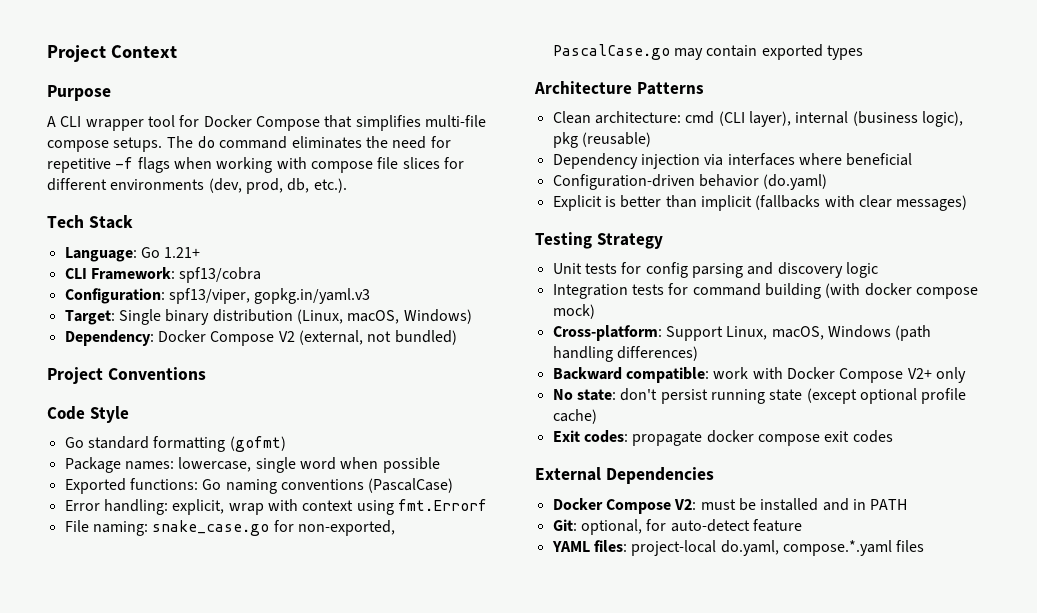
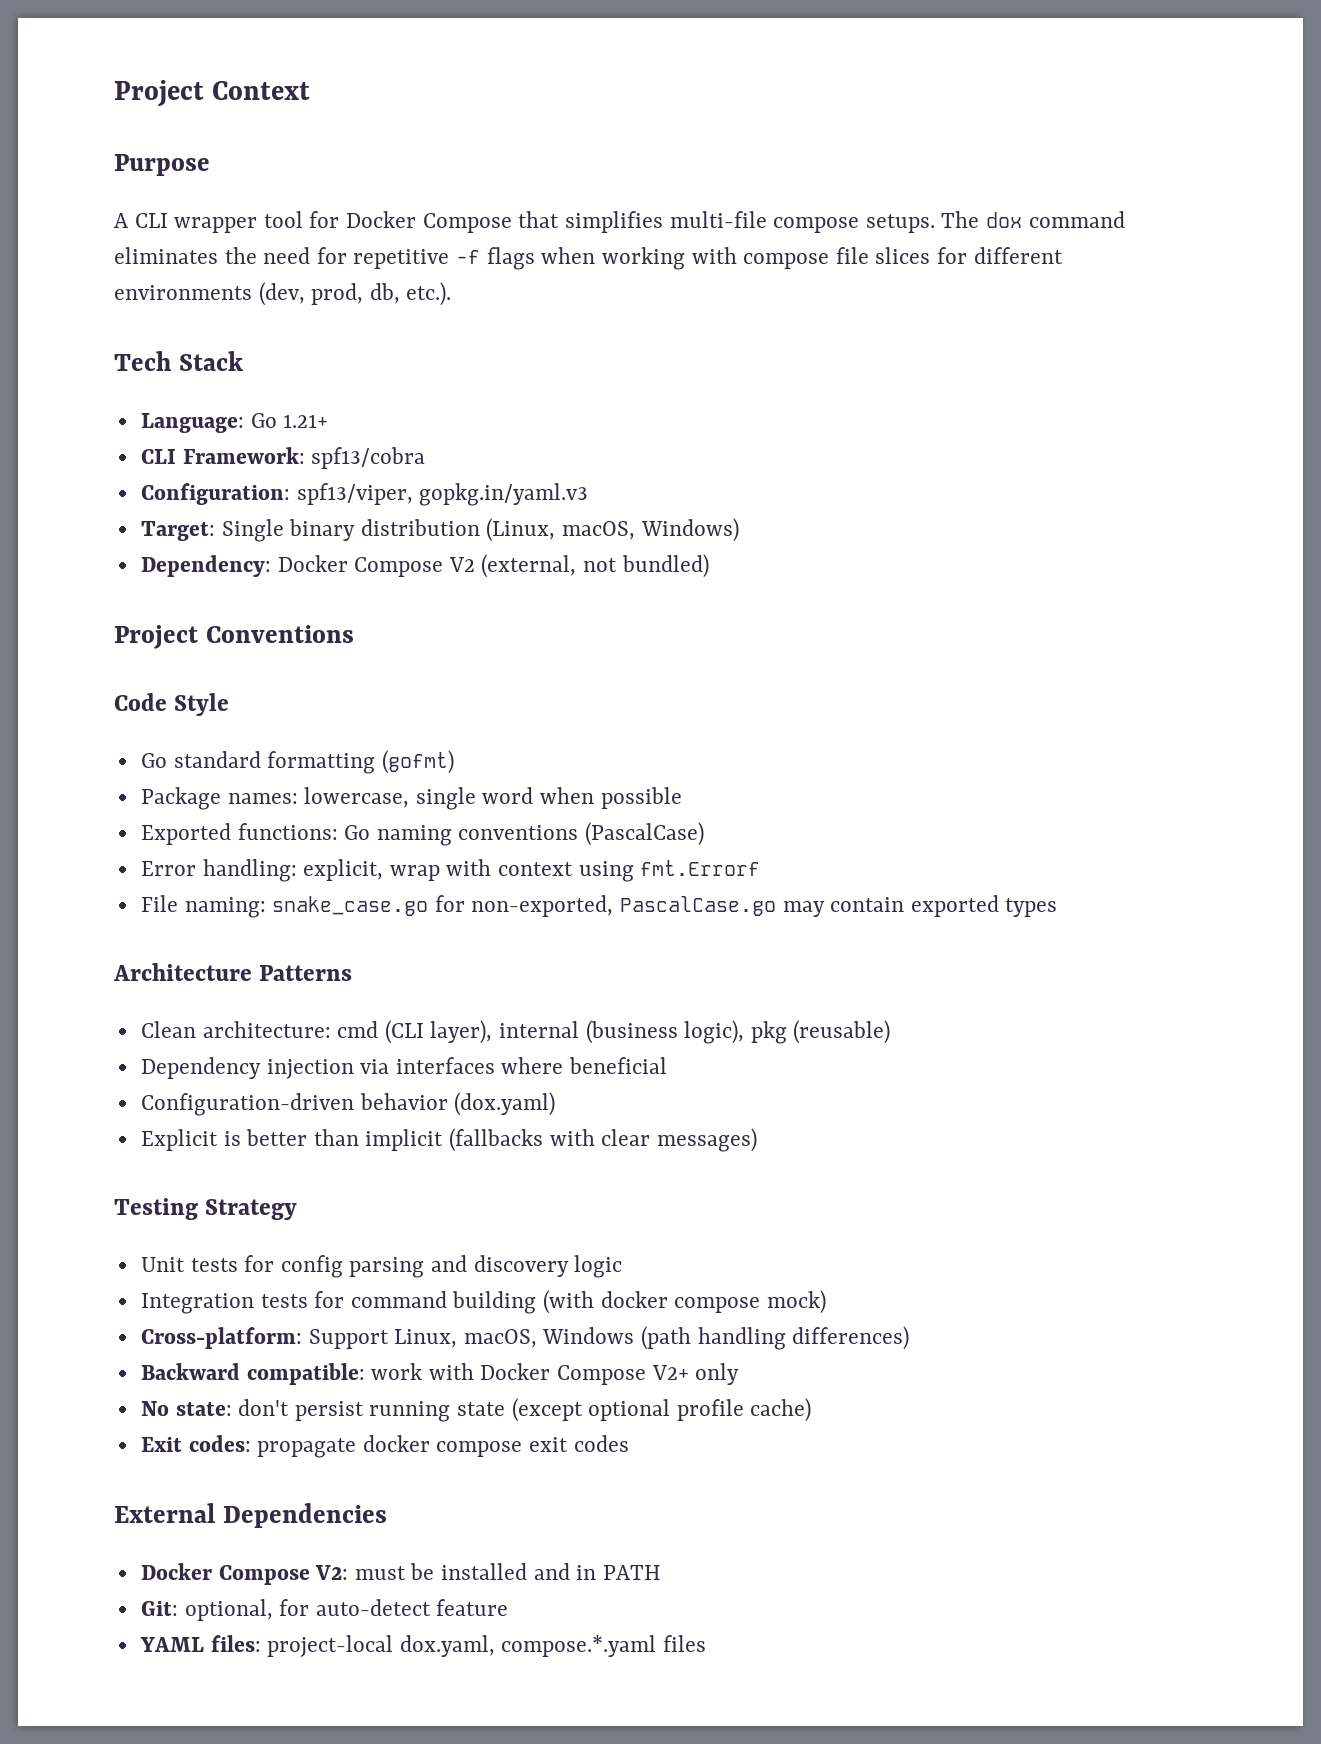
[196,136,215,148] do -> [985,212,1022,228] dox
[763,174,828,190] (do.yaml) -> [454,1092,556,1116] (dox.yaml)
[720,540,779,556] do.yaml, -> [399,1635,495,1657] dox.yaml,

